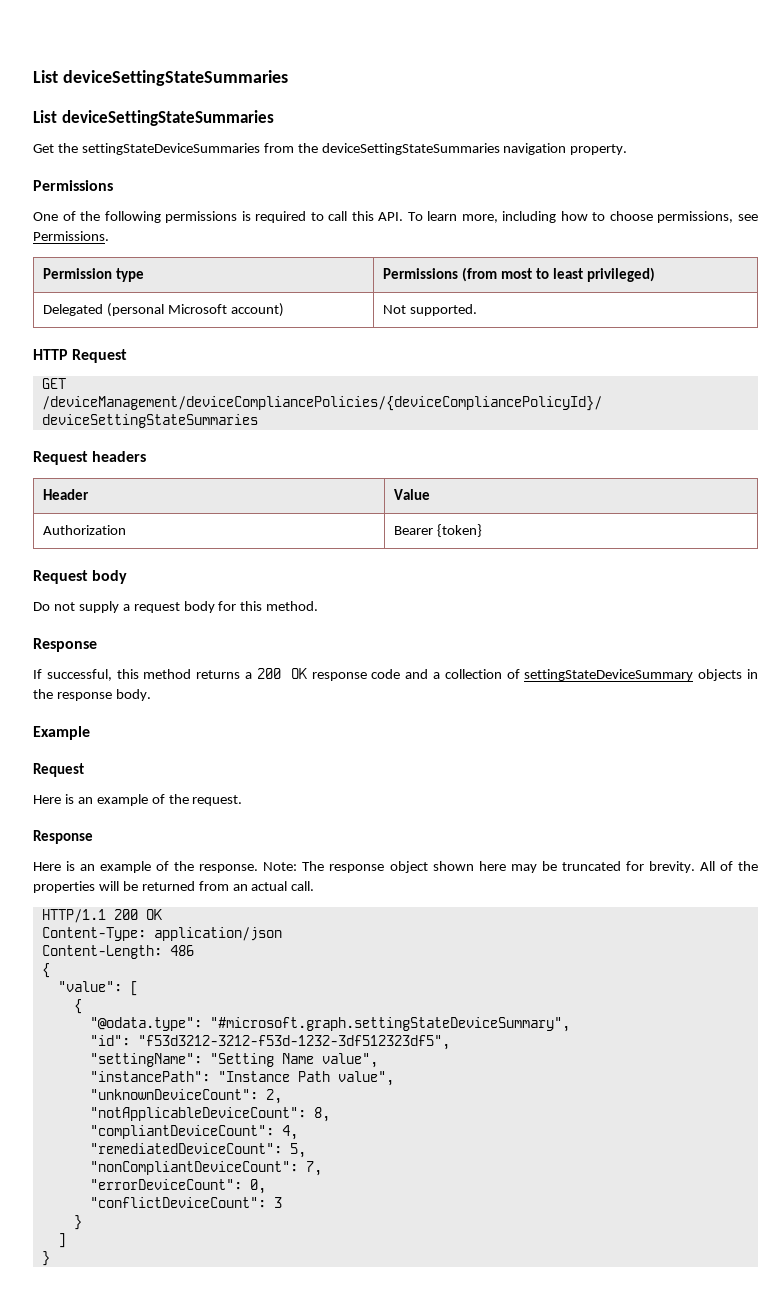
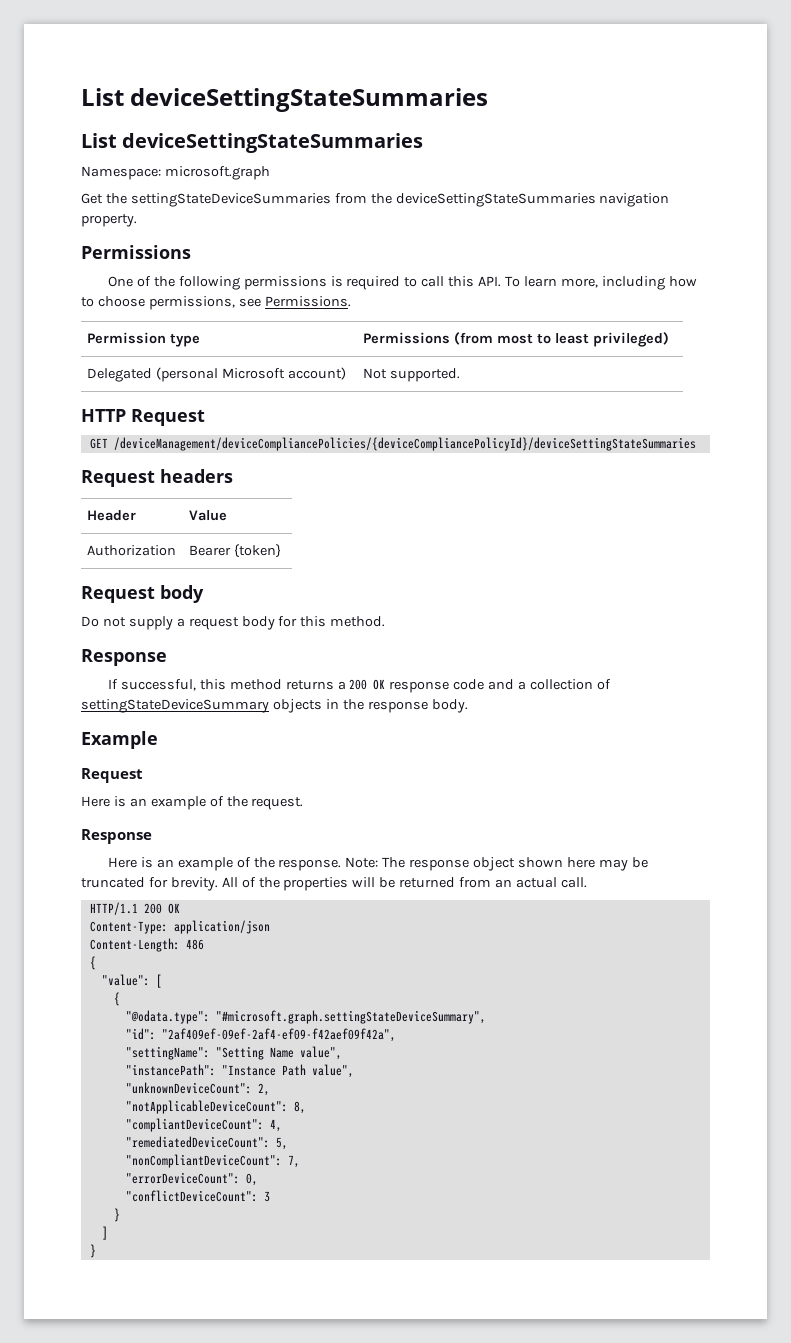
(274, 118) none -> [81,166,270,180] // Namespace: microsoft.graph
[137,1035,450,1050] "f53d3212-3212-f53d-1232-3df512323df5", -> [161,1028,396,1042] "2af409ef-09ef-2af4-ef09-f42aef09f42a",

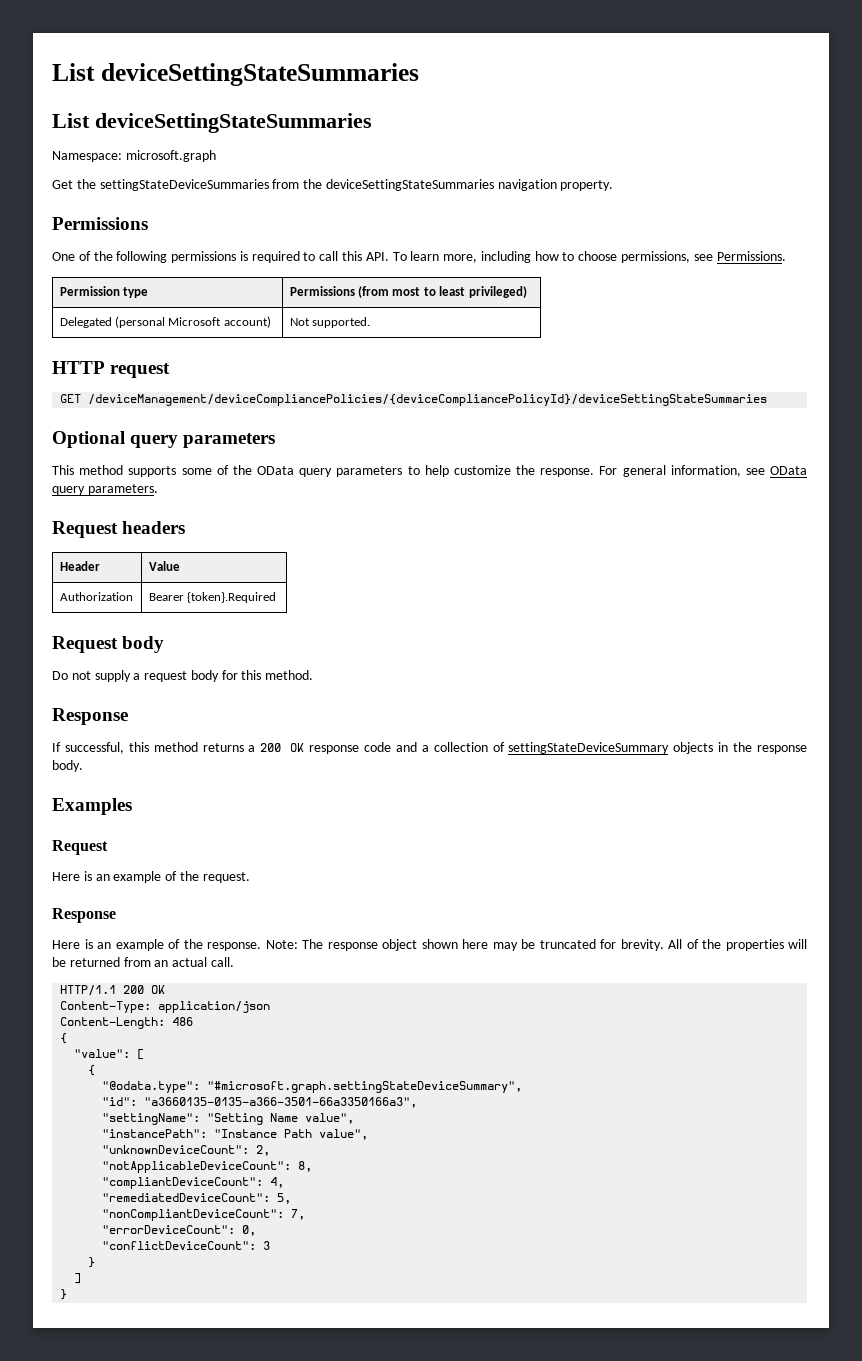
[131,409,205,426] Request -> [110,363,171,378] request
(696, 444) none -> [52,431,276,448] [52,465,807,477] [52,484,158,495] // Optional query parameters // This method supports some of the OData query parameters to help customize the response. For general information, see OData query parameters.
[234,544,282,558] {token} -> [187,592,277,603] {token}.Required
[81,731,158,749] Example -> [52,798,132,815] Examples
[161,1028,396,1042] "2af409ef-09ef-2af4-ef09-f42aef09f42a", -> [144,1097,418,1108] "a3660135-0135-a366-3501-66a3350166a3",

